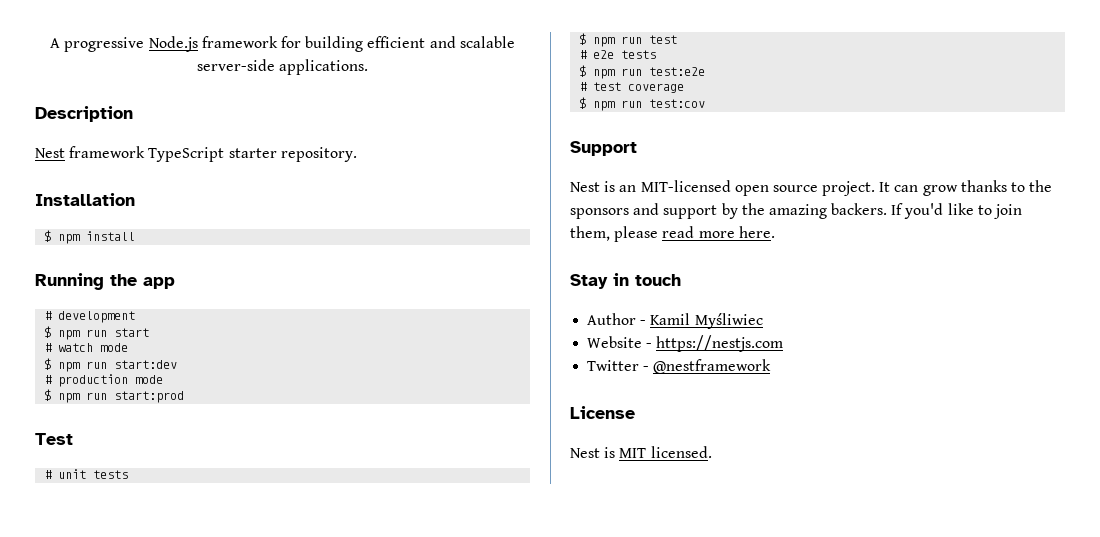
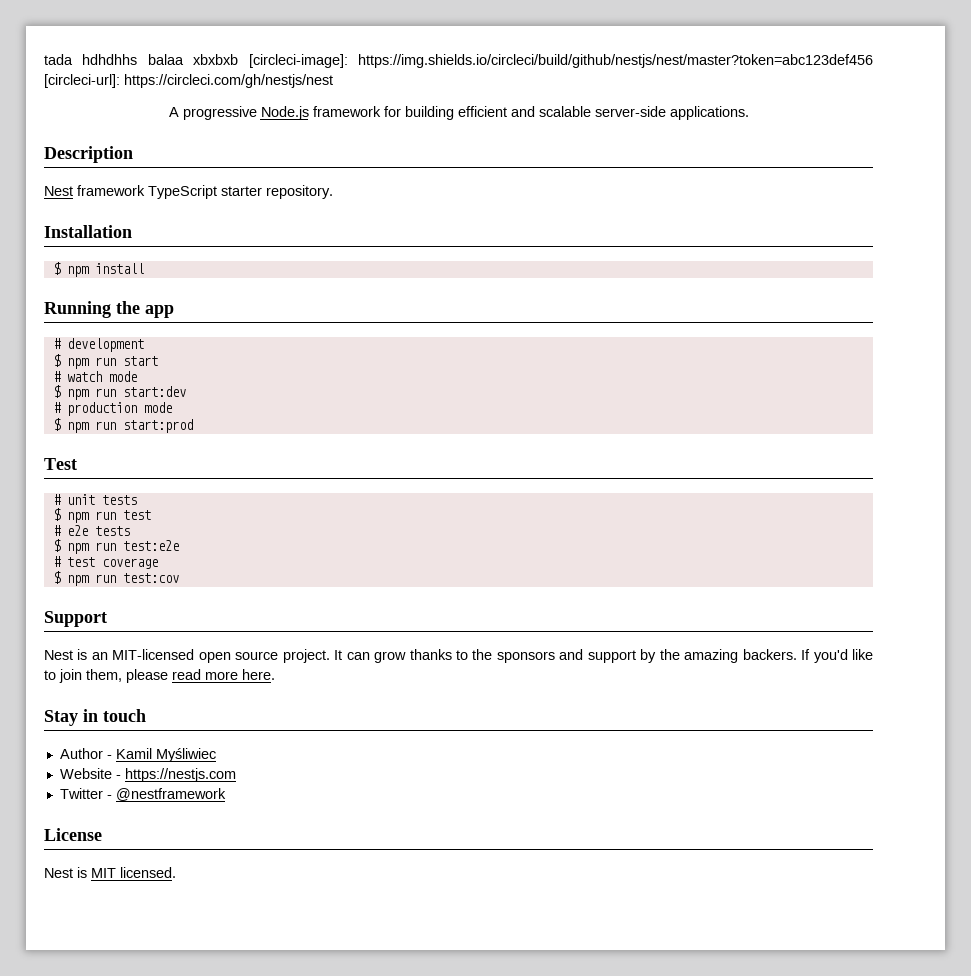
(50, 43) none -> [44,54,873,68] [44,74,333,88] tada hdhdhhs balaa xbxbxb [circleci-image]: https://img.shields.io/circleci/build/github/nestjs/nest/master?token=abc123def456 [circleci-url]: https://circleci.com/gh/nestjs/nest //

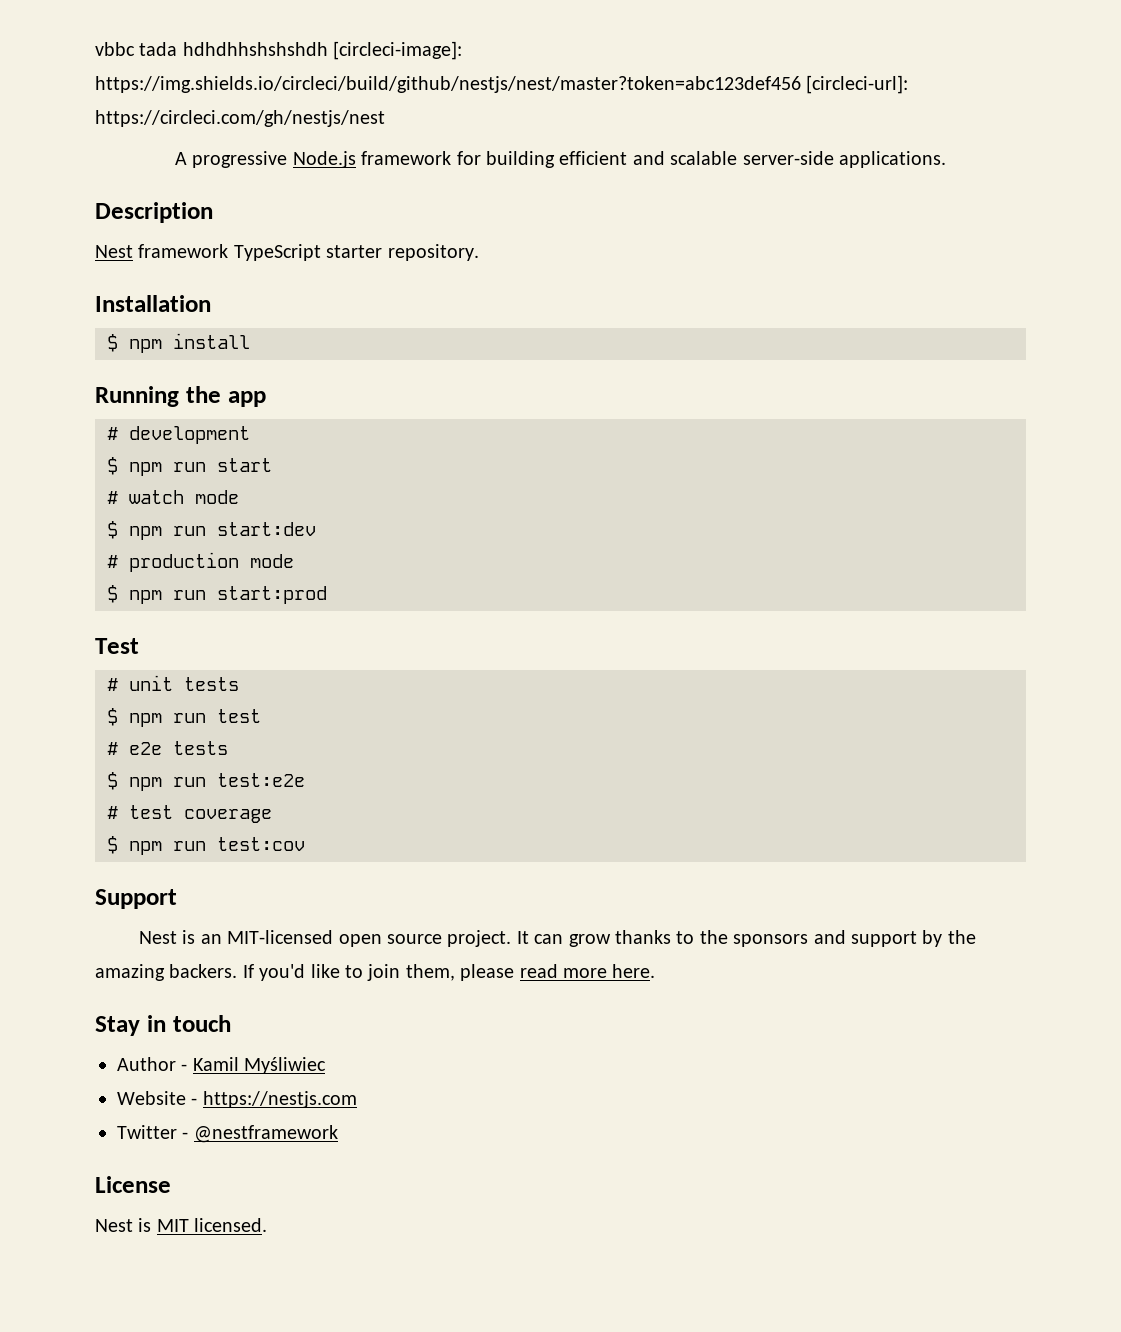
[44,54,239,65] tada hdhdhhs balaa xbxbxb -> [95,42,328,56] vbbc tada hdhdhhshshshdh

